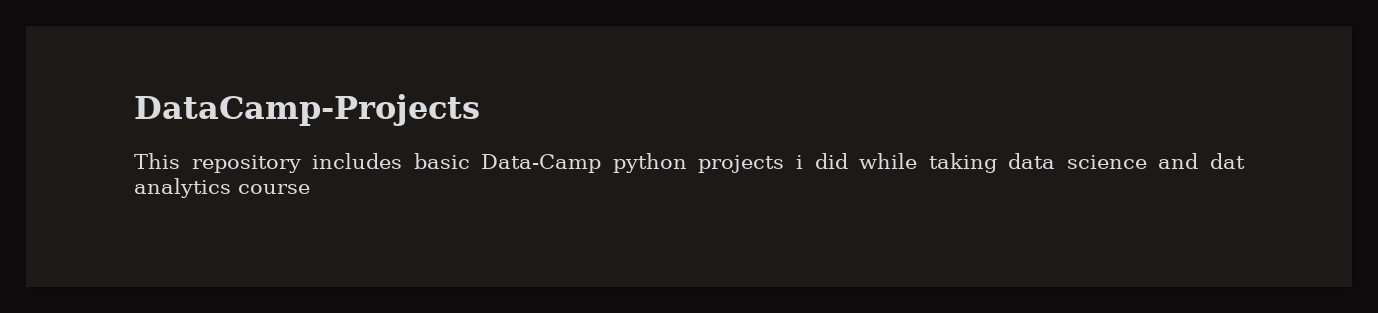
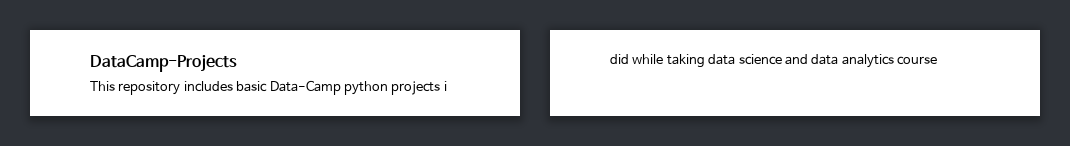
[1210,153,1245,169] dat -> [811,54,839,65] data

